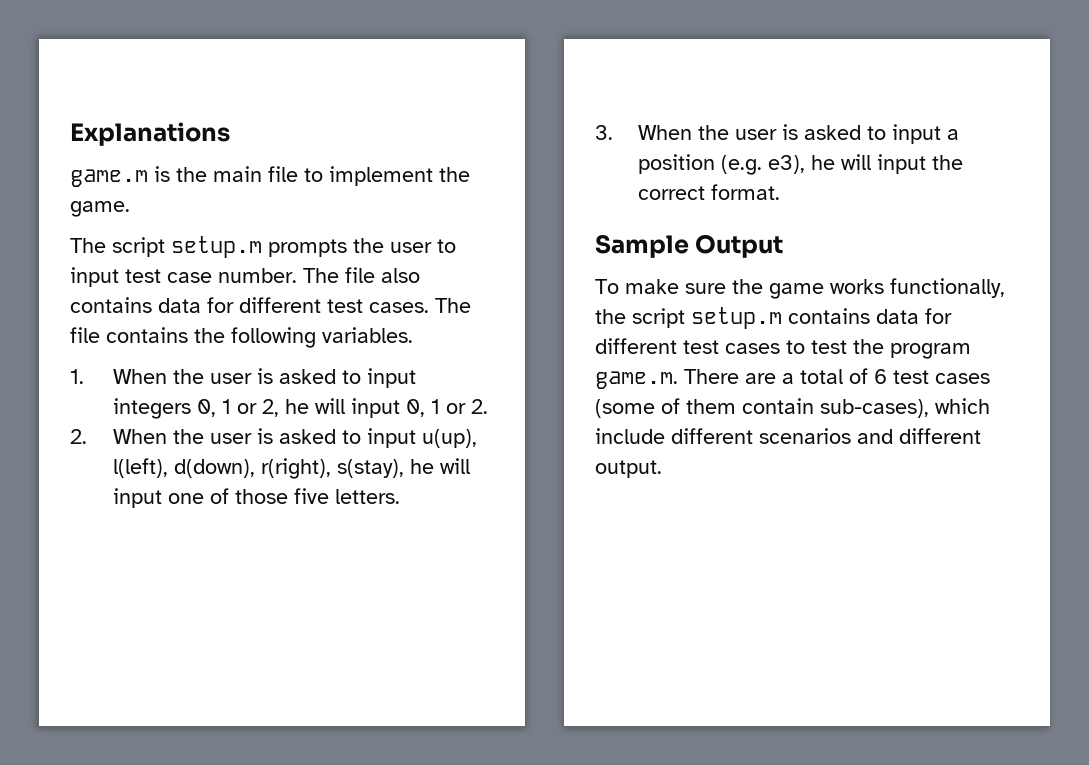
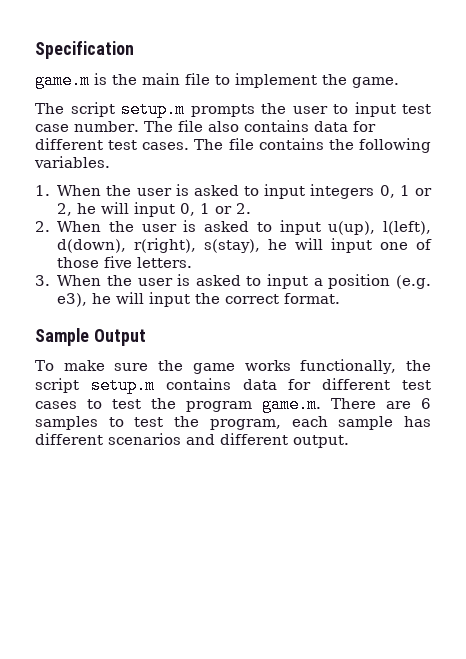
[70,122,230,146] Explanations -> [35,41,134,59] Specification
[782,368,990,384] [595,398,990,418] [595,428,665,444] a total of 6 test cases (some of them contain sub-cases), which include -> [421,398,431,409] [35,416,432,430] 6 samples to test the program, each sample has

